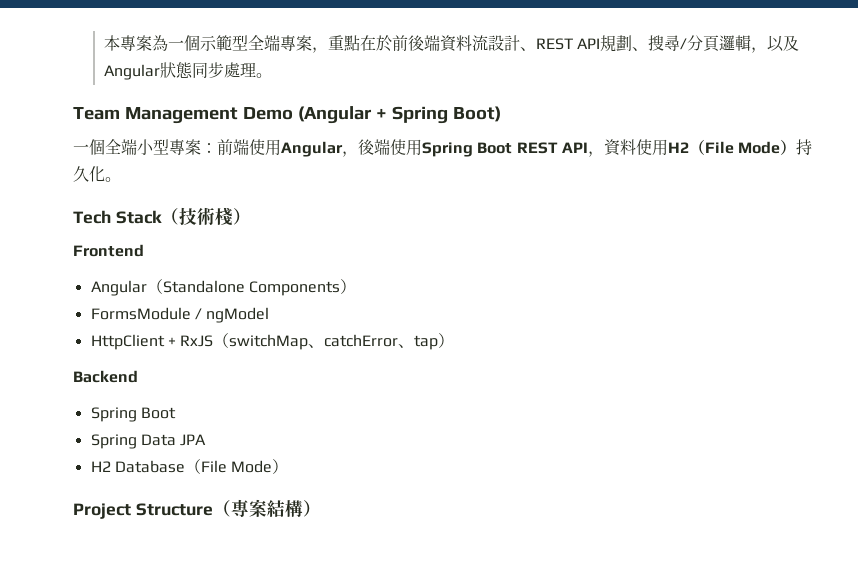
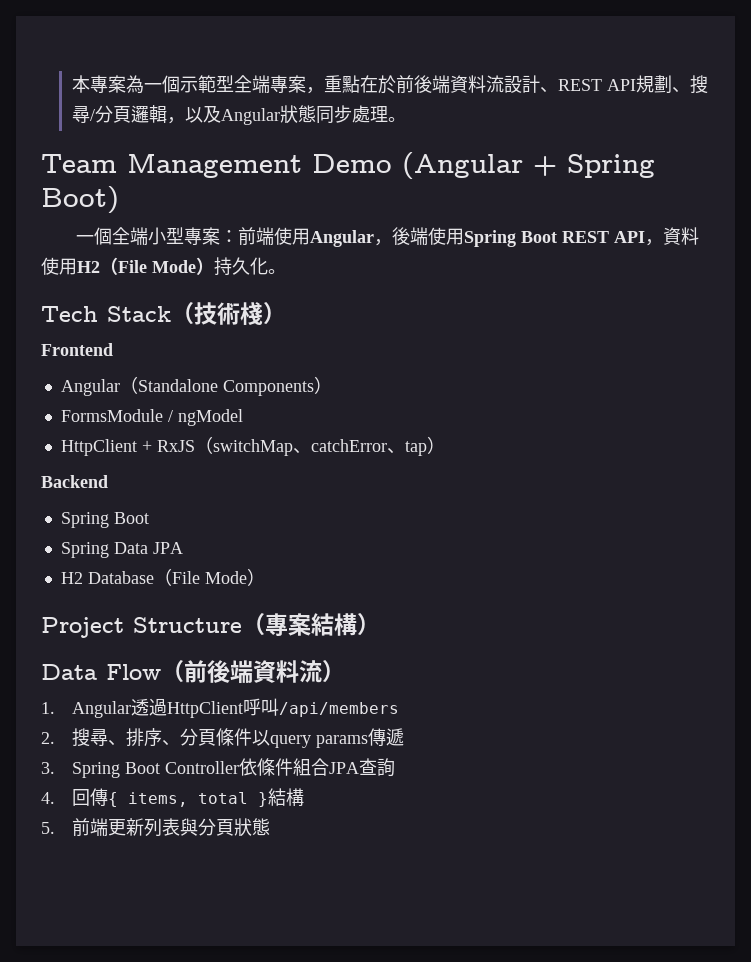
(321, 508) none -> [41,660,345,684] [41,698,399,718] [41,728,404,748] [41,758,395,778] [41,788,304,807] [41,818,270,837] // Data Flow（前後端資料流） // 1. Angular透過HttpClient呼叫/api/members // 2.搜尋、排序、分頁條件以query params傳遞 // 3. Spring Boot Controller依條件組合JPA查詢 // 4.回傳{ items, total }結構 // 5.前端更新列表與分頁狀態

